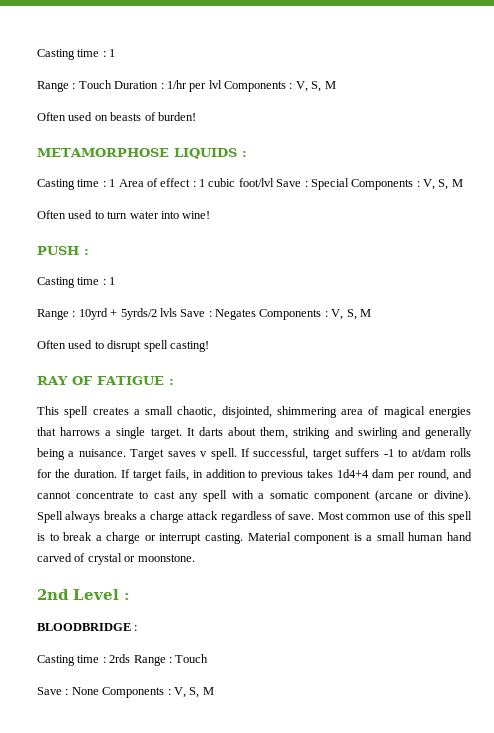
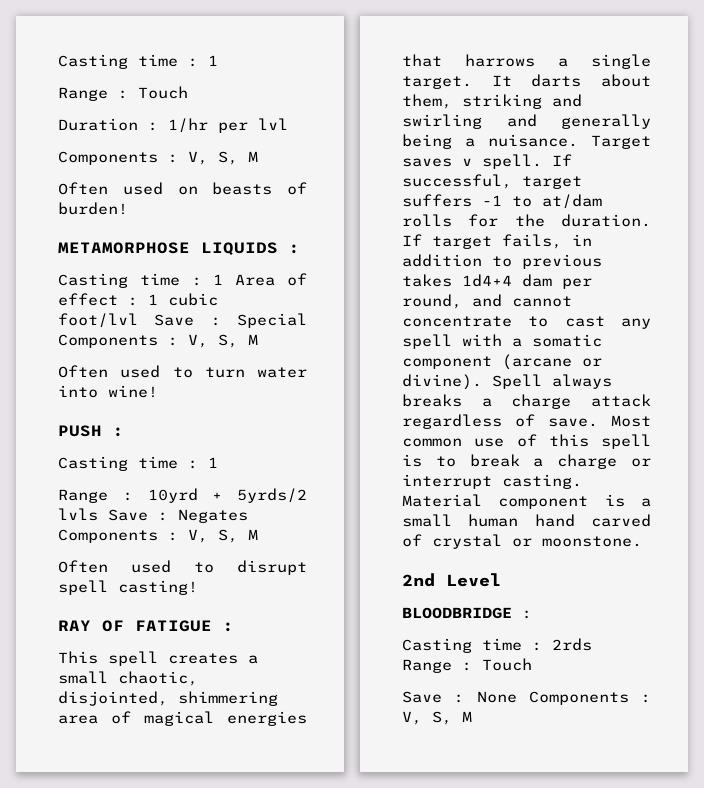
(112, 84) none -> (188, 92) //
(222, 84) none -> (288, 124) //
[124,593,130,600] : -> (501, 580) none

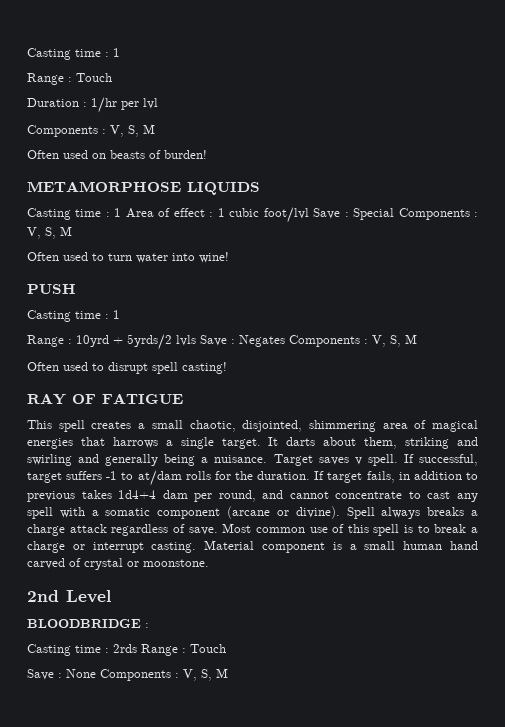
[289,244,300,254] : -> (260, 188) none
[113,427,124,437] : -> (76, 289) none
[223,622,234,632] : -> (183, 398) none

